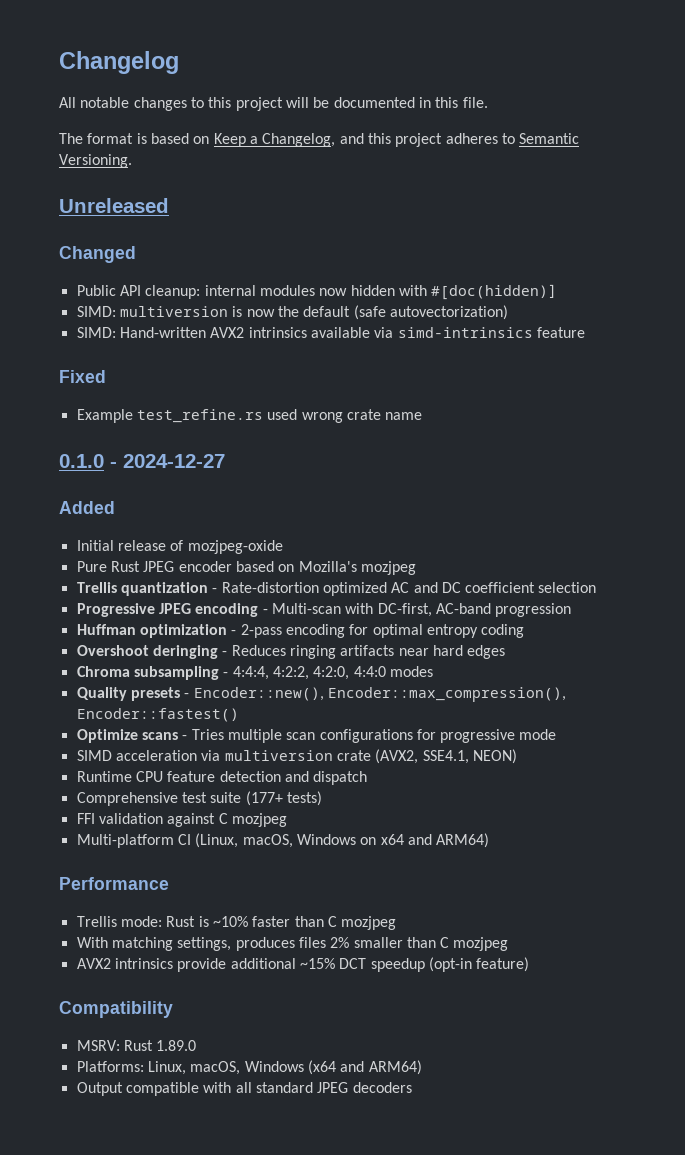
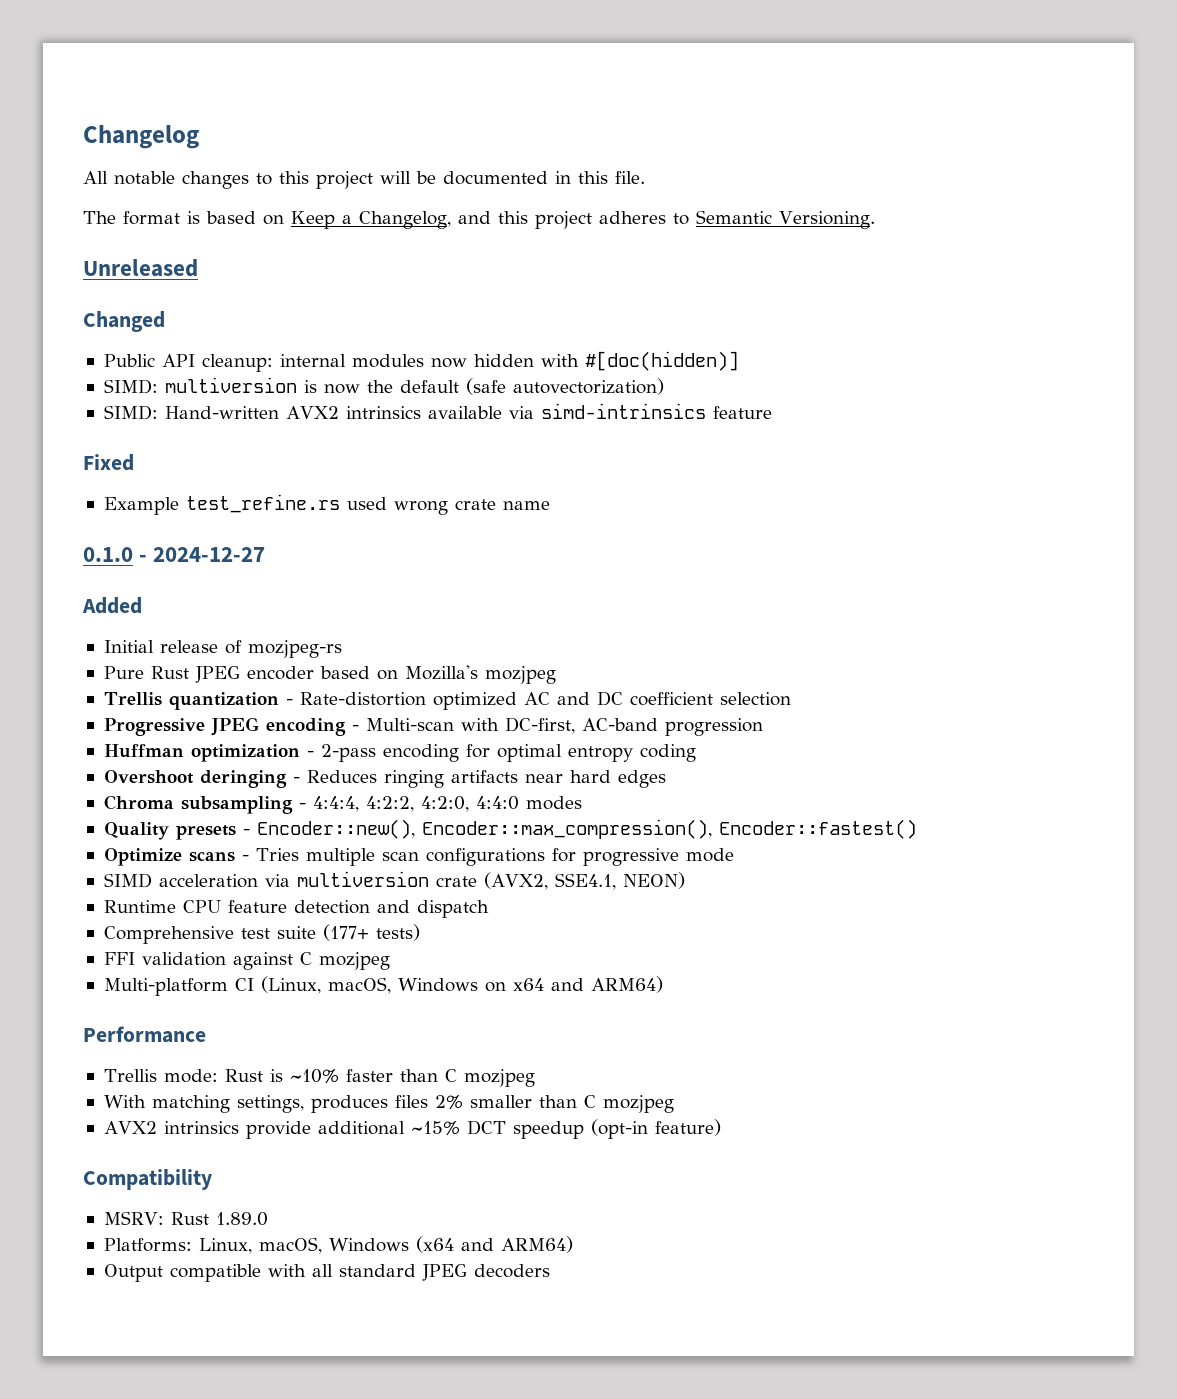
[187,540,283,554] mozjpeg-oxide -> [247,640,342,658] mozjpeg-rs

